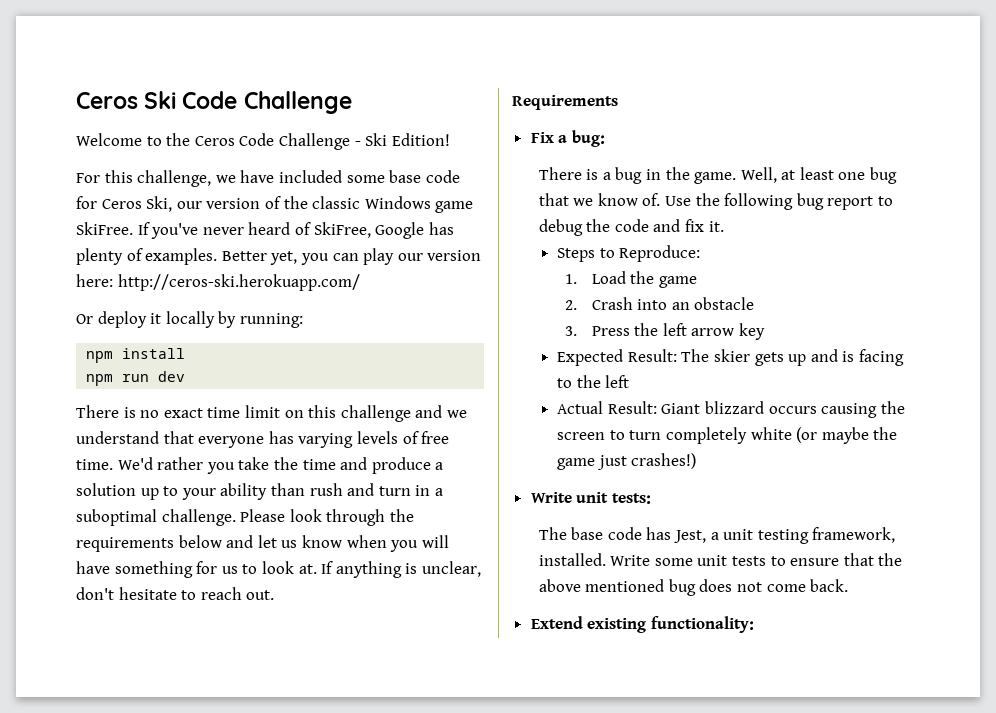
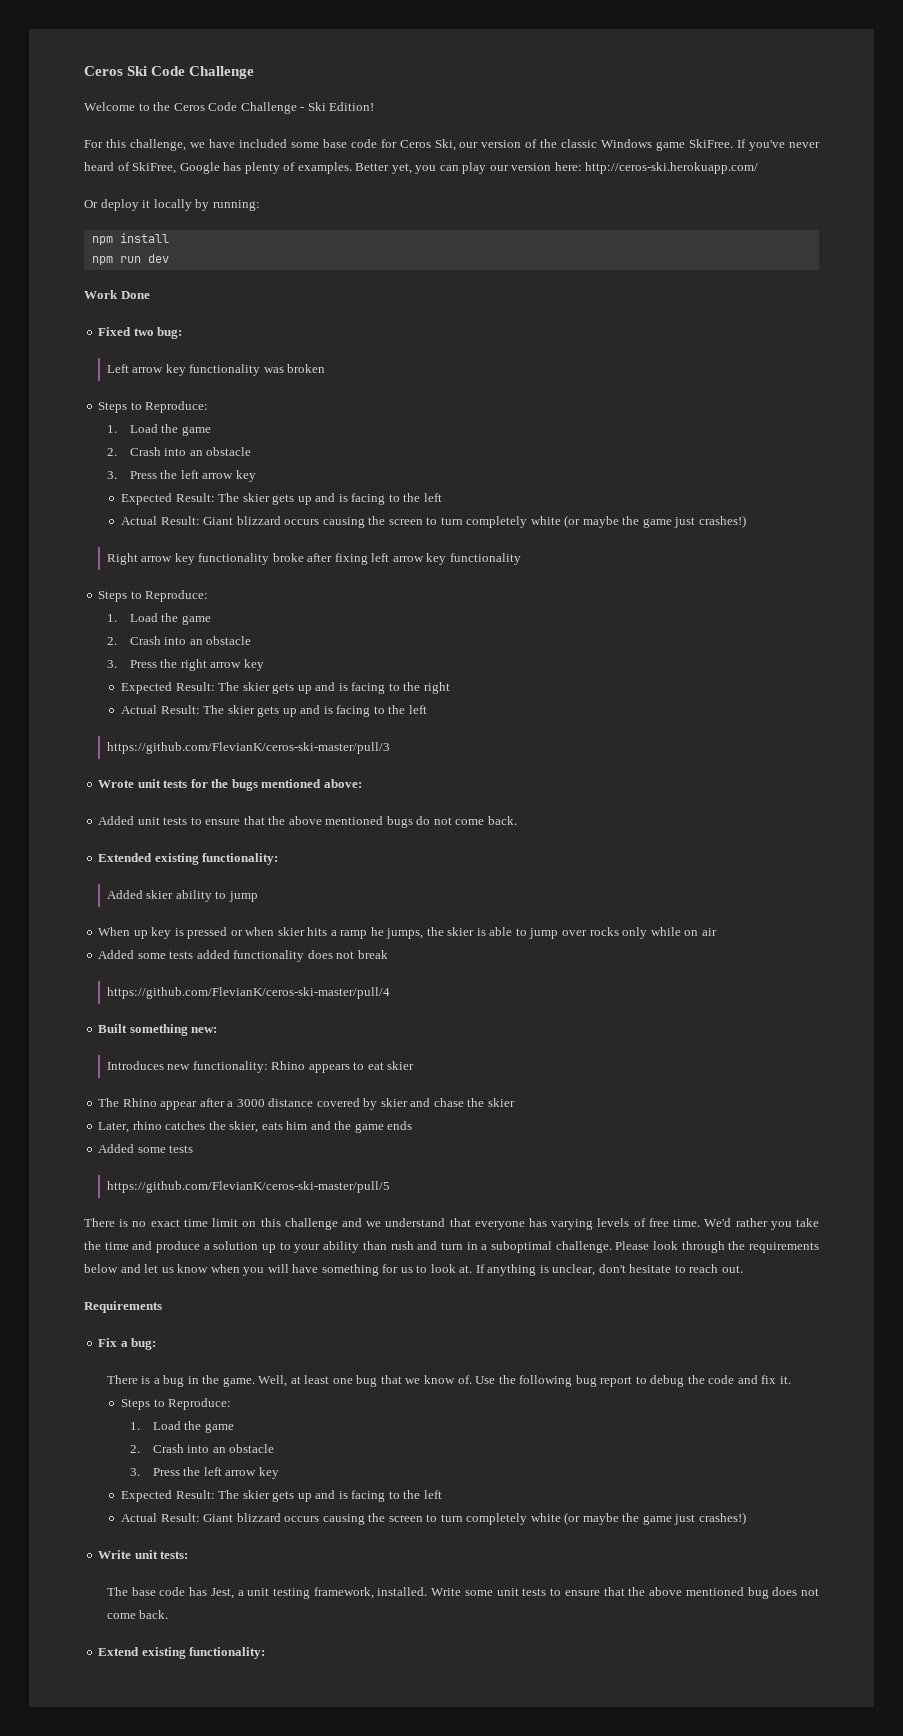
(186, 376) none -> [84,290,150,299] [98,327,183,339] [106,364,326,376] [98,401,209,413] [106,424,211,436] [106,447,252,456] [106,470,256,482] [121,493,442,505] [121,515,746,528] [106,553,521,565] [98,590,209,602] [106,613,211,625] [106,636,252,645] [106,659,264,671] [121,682,450,694] [121,705,427,717] [106,742,390,754] [98,779,362,791] [98,816,517,828] [98,853,279,865] [106,890,258,902] [98,927,717,939] [98,950,388,962] [106,987,390,999] [98,1024,218,1036] [106,1061,415,1073] [98,1098,515,1110] [98,1121,413,1133] [98,1144,194,1153] [106,1181,390,1193] // Work Done // Fixed two bug: // Left arrow key functionality was broken // Steps to Reproduce: // 1. Load the game // 2. Crash into an obstacle // 3. Press the left arrow key // Expected Result: The skier gets up and is facing to the left // Actual Result: Giant blizzard occurs causing the screen to turn completely white (or maybe the game just crashes!) // Right arrow key functionality broke after fixing left arrow key functionality // Steps to Reproduce: // 1. Load the game // 2. Crash into an obstacle // 3. Press the right arrow key // Expected Result: The skier gets up and is facing to the right // Actual Result: The skier gets up and is facing to the left // https://github.com/FlevianK/ceros-ski-master/pull/3 // Wrote unit tests for the bugs mentioned above: // Added unit tests to ensure that the above mentioned bugs do not come back. // Extended existing functionality: // Added skier ability to jump // When up key is pressed or when skier hits a ramp he jumps, the skier is able to jump over rocks only while on air // Added some tests added functionality does not break // https://github.com/FlevianK/ceros-ski-master/pull/4 // Built something new: // Introduces new functionality: Rhino appears to eat skier // The Rhino appear after a 3000 distance covered by skier and chase the skier // Later, rhino catches the skier, eats him and the game ends // Added some tests // https://github.com/FlevianK/ceros-ski-master/pull/5

